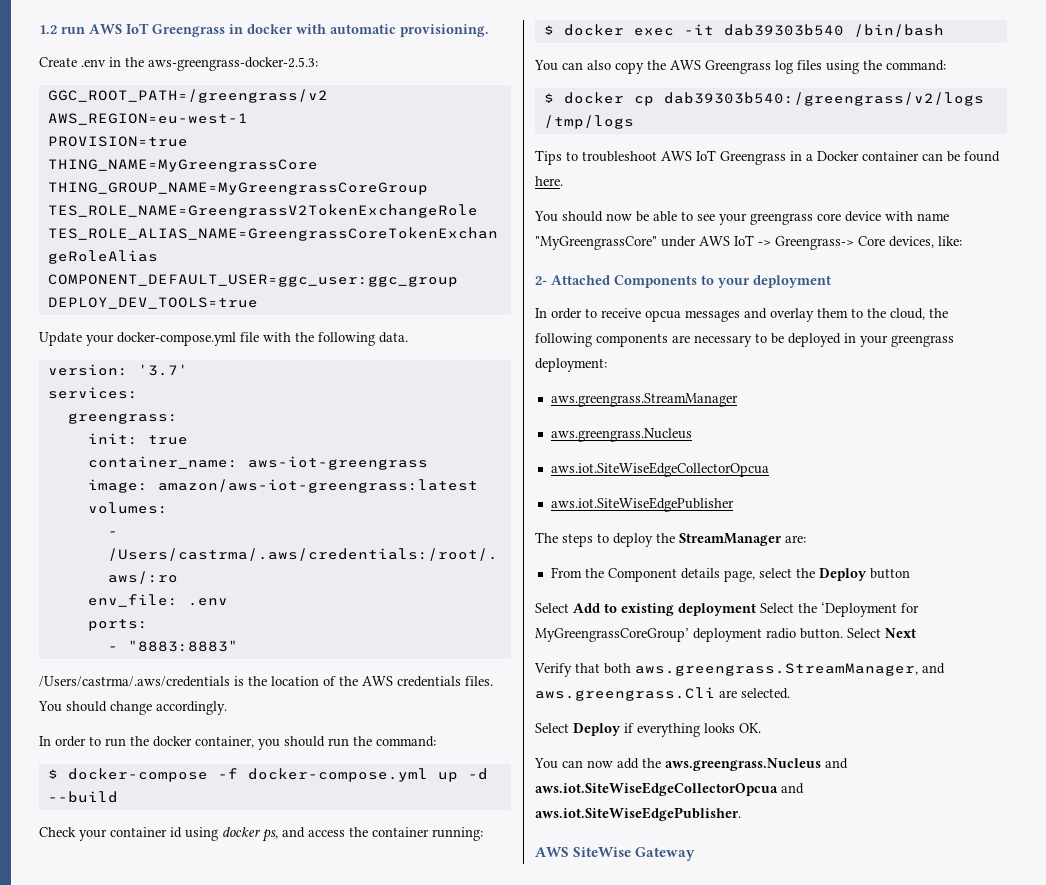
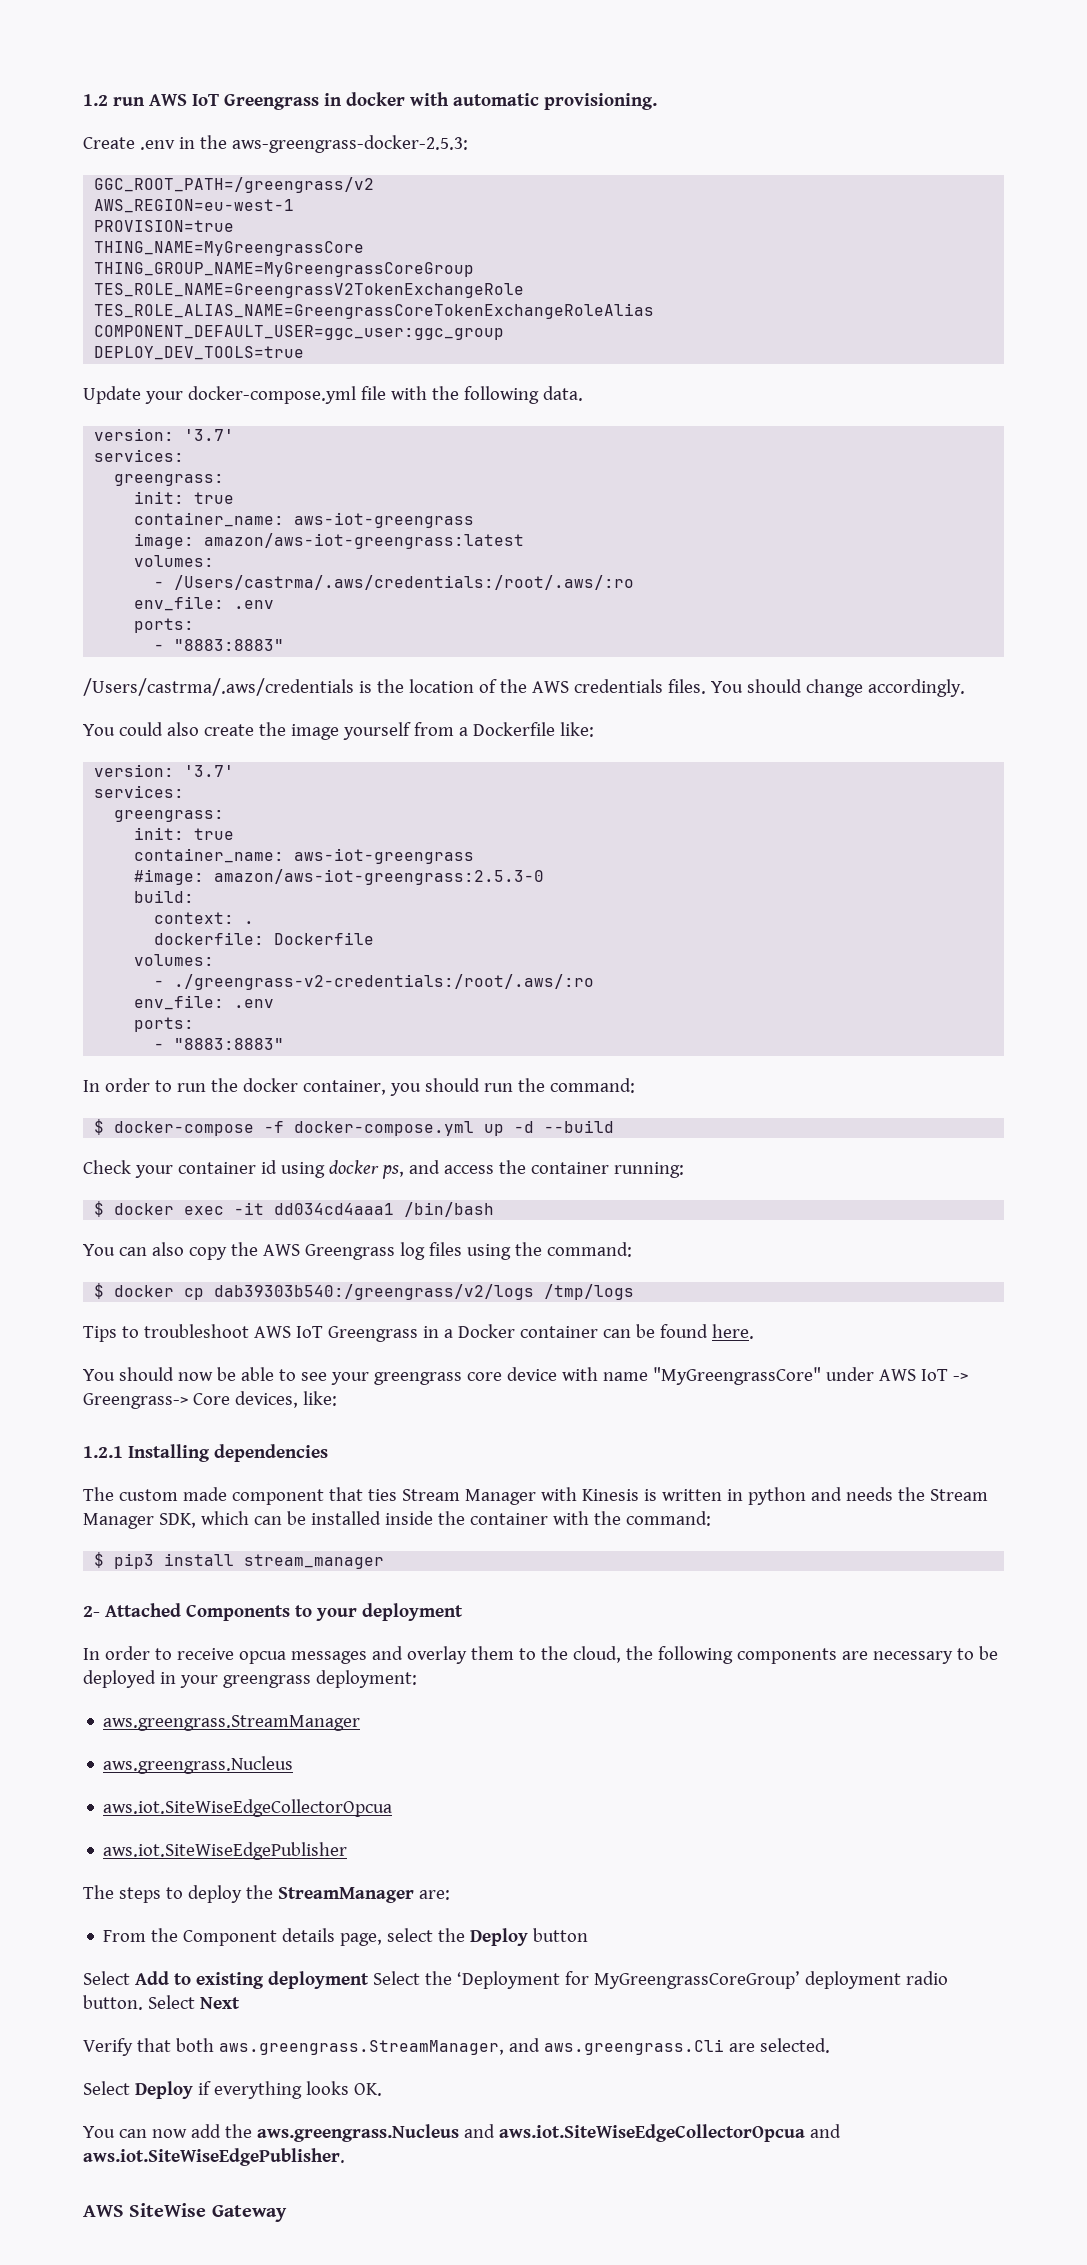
(227, 708) none -> [83,722,594,740] [94,764,235,777] [94,785,185,798] [114,810,225,822] [134,827,235,840] [134,848,475,864] [134,869,545,885] [134,890,195,903] [154,912,255,924] [154,932,375,945] [134,954,215,966] [154,974,595,990] [134,995,275,1010] [134,1017,195,1032] [154,1038,285,1050] // You could also create the image yourself from a Dockerfile like: // version: '3.7' // services: // greengrass: // init: true // container_name: aws-iot-greengrass // #image: amazon/aws-iot-greengrass:2.5.3-0 // build: // context: . // dockerfile: Dockerfile // volumes: // - ./greengrass-v2-credentials:/root/.aws/:ro // env_file: .env // ports: // - "8883:8883"
[723,24,844,36] dab39303b540 -> [274,1203,395,1215] dd034cd4aaa1
(962, 241) none -> [83,1444,328,1462] [83,1487,988,1505] [83,1511,711,1529] [94,1552,385,1569] // 1.2.1 Installing dependencies // The custom made component that ties Stream Manager with Kinesis is written in python and needs the Stream Manager SDK, which can be installed inside the container with the command: // $ pip3 install stream_manager

